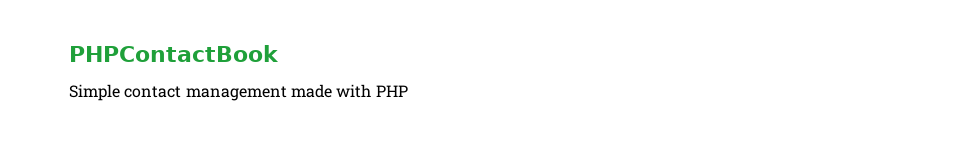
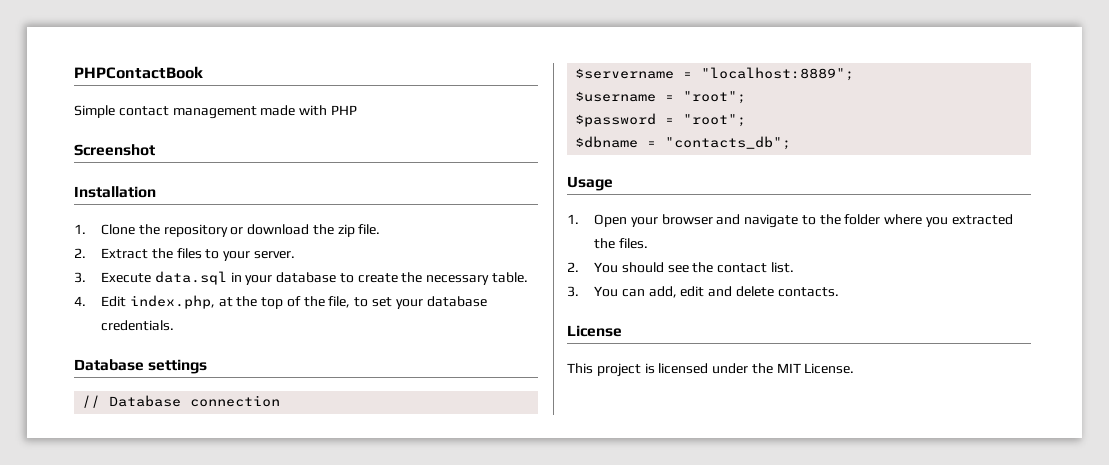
(408, 91) none -> [74,144,155,156] [74,186,156,198] [74,224,381,237] [74,248,295,261] [74,271,528,285] [74,295,487,309] [100,320,174,331] [74,359,208,374] [82,395,281,408] [575,67,855,81] [575,91,747,104] [575,113,747,127] [575,136,792,150] [567,176,613,191] [567,214,1013,228] [593,238,648,249] [567,262,794,273] [567,286,839,298] [567,325,622,337] [567,363,855,377] // Screenshot // Installation // 1. Clone the repository or download the zip file. // 2. Extract the files to your server. // 3. Execute data.sql in your database to create the necessary table. // 4. Edit index.php, at the top of the file, to set your database credentials. // Database settings // // Database connection // $servername = "localhost:8889"; // $username = "root"; // $password = "root"; // $dbname = "contacts_db"; // Usage // 1. Open your browser and navigate to the folder where you extracted the files. // 2. You should see the contact list. // 3. You can add, edit and delete contacts. // License // This project is licensed under the MIT License.

